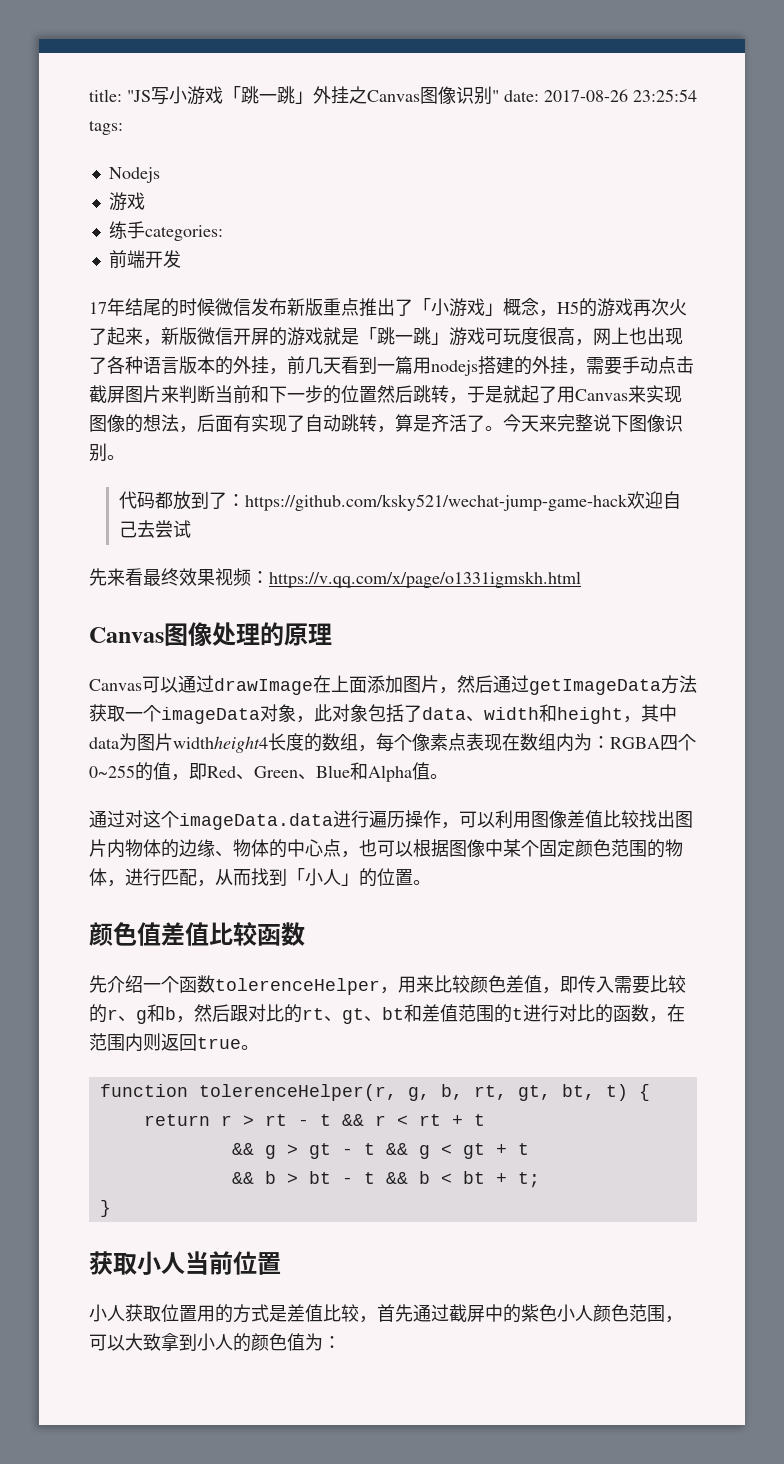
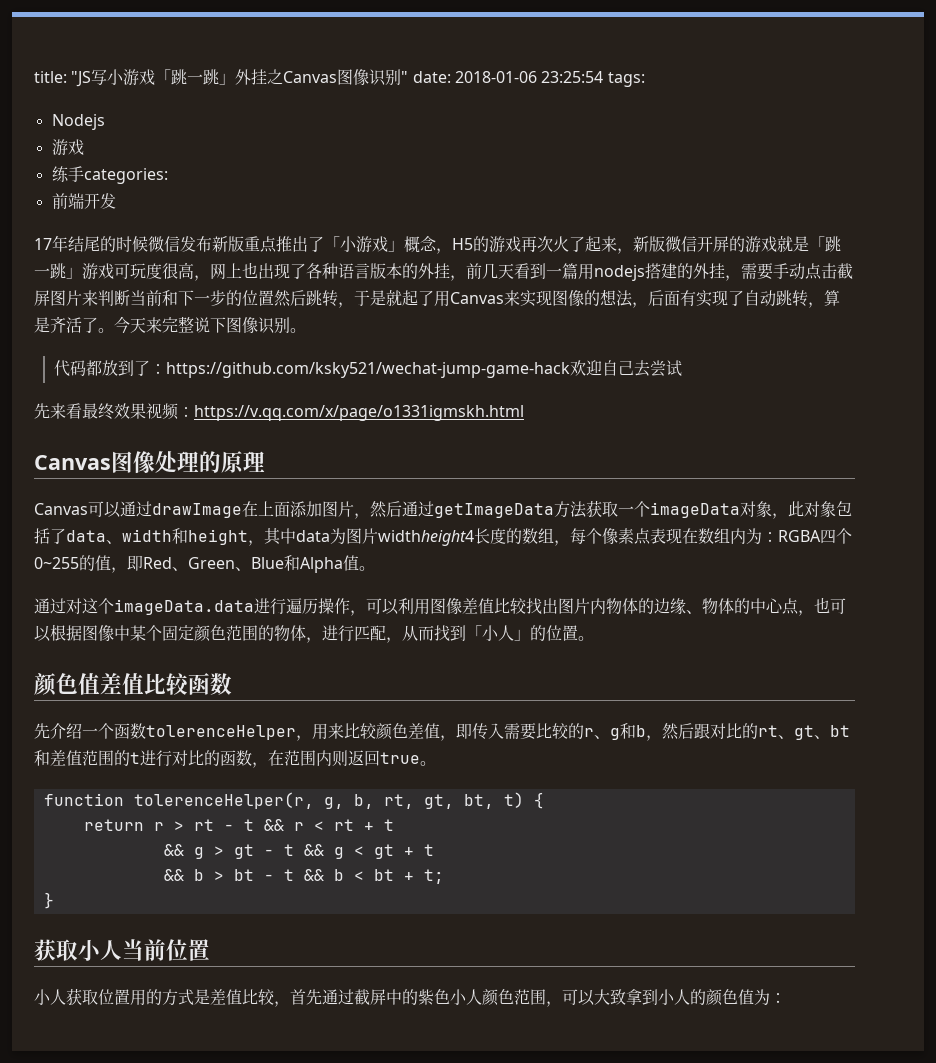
[544,89,628,102] 2017-08-26 -> [454,71,537,83] 2018-01-06

